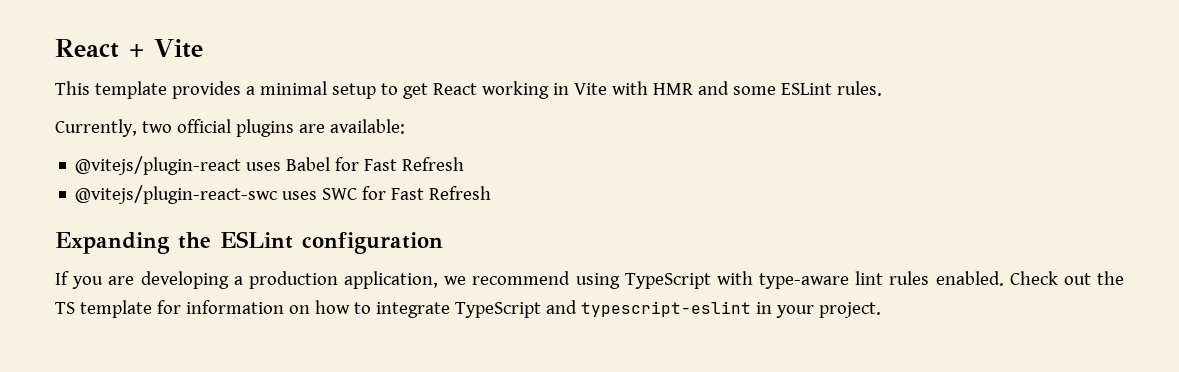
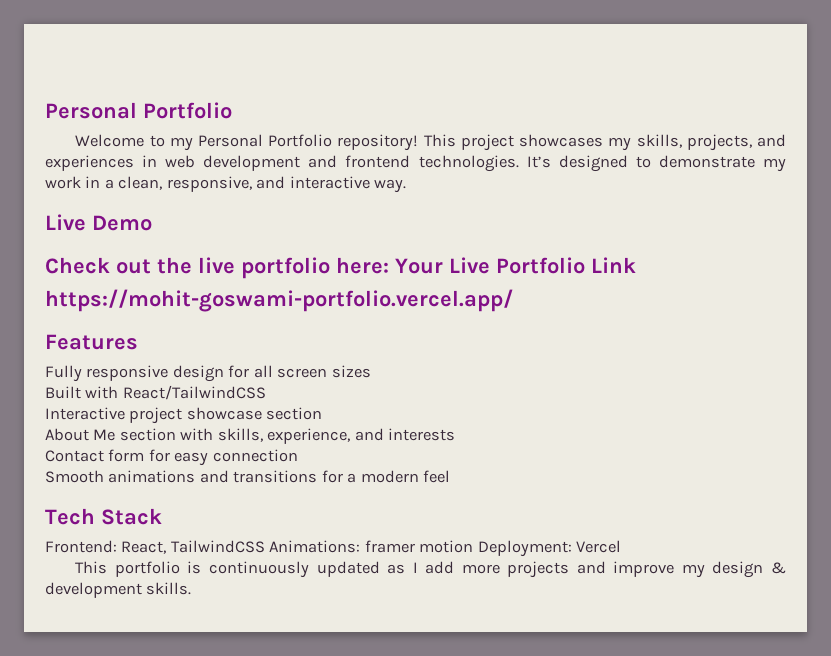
[55,39,203,58] [55,81,882,99] [55,119,405,137] [75,156,465,175] [75,185,492,204] [55,231,443,254] [55,271,1124,289] [55,300,881,318] React + Vite // This template provides a minimal setup to get React working in Vite with HMR and some ESLint rules. // Currently, two official plugins are available: // @vitejs/plugin-react uses Babel for Fast Refresh // @vitejs/plugin-react-swc uses SWC for Fast Refresh // Expanding the ESLint configuration // If you are developing a production application, we recommend using TypeScript with type-aware lint rules enabled. Check out the TS template for information on how to integrate TypeScript and typescript-eslint in your project. -> [45,102,232,119] [75,134,786,151] [45,155,786,172] [45,176,407,193] [45,214,152,231] [45,257,636,279] [45,289,513,312] [45,334,138,350] [45,365,371,382] [45,385,266,400] [45,407,323,424] [45,428,456,444] [45,449,298,466] [45,470,451,483] [45,508,162,525] [45,540,622,557] [75,561,786,578] [45,582,192,598] Personal Portfolio // Welcome to my Personal Portfolio repository! This project showcases my skills, projects, and experiences in web development and frontend technologies. It’s designed to demonstrate my work in a clean, responsive, and interactive way. // Live Demo // Check out the live portfolio here: Your Live Portfolio Link // https://mohit-goswami-portfolio.vercel.app/ // Features // Fully responsive design for all screen sizes // Built with React/TailwindCSS // Interactive project showcase section // About Me section with skills, experience, and interests // Contact form for easy connection // Smooth animations and transitions for a modern feel // Tech Stack // Frontend: React, TailwindCSS Animations: framer motion Deployment: Vercel // This portfolio is continuously updated as I add more projects and improve my design & development skills.

